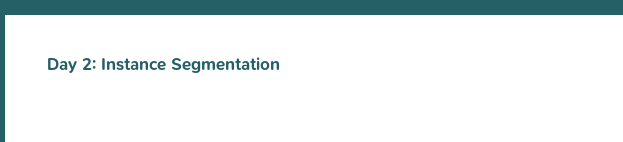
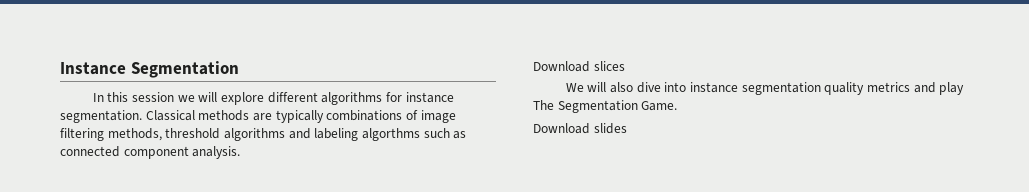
[47,58,96,73] Day 2: -> (60, 68) none
(280, 65) none -> [92,92,454,105] [60,110,456,123] [60,128,467,141] [60,146,241,159] [533,61,625,72] [565,82,965,95] [533,100,678,113] [533,123,627,134] // In this session we will explore different algorithms for instance segmentation. Classical methods are typically combinations of image filtering methods, threshold algorithms and labeling algorthms such as connected component analysis. // Download slices // We will also dive into instance segmentation quality metrics and play The Segmentation Game. // Download slides

